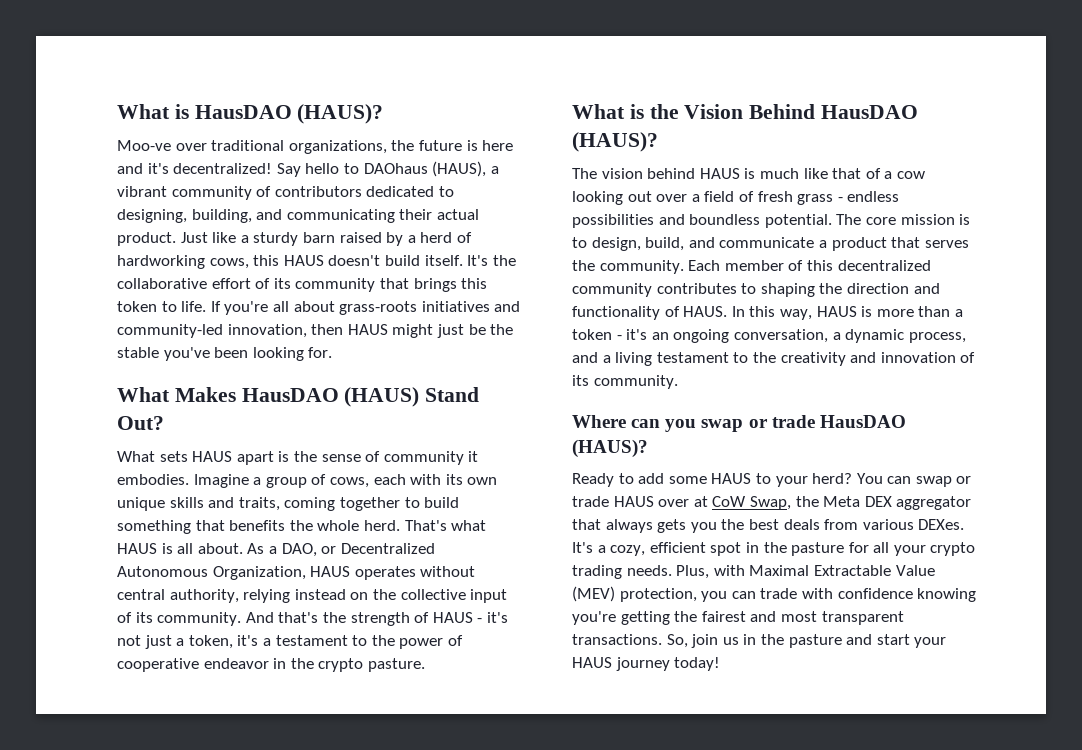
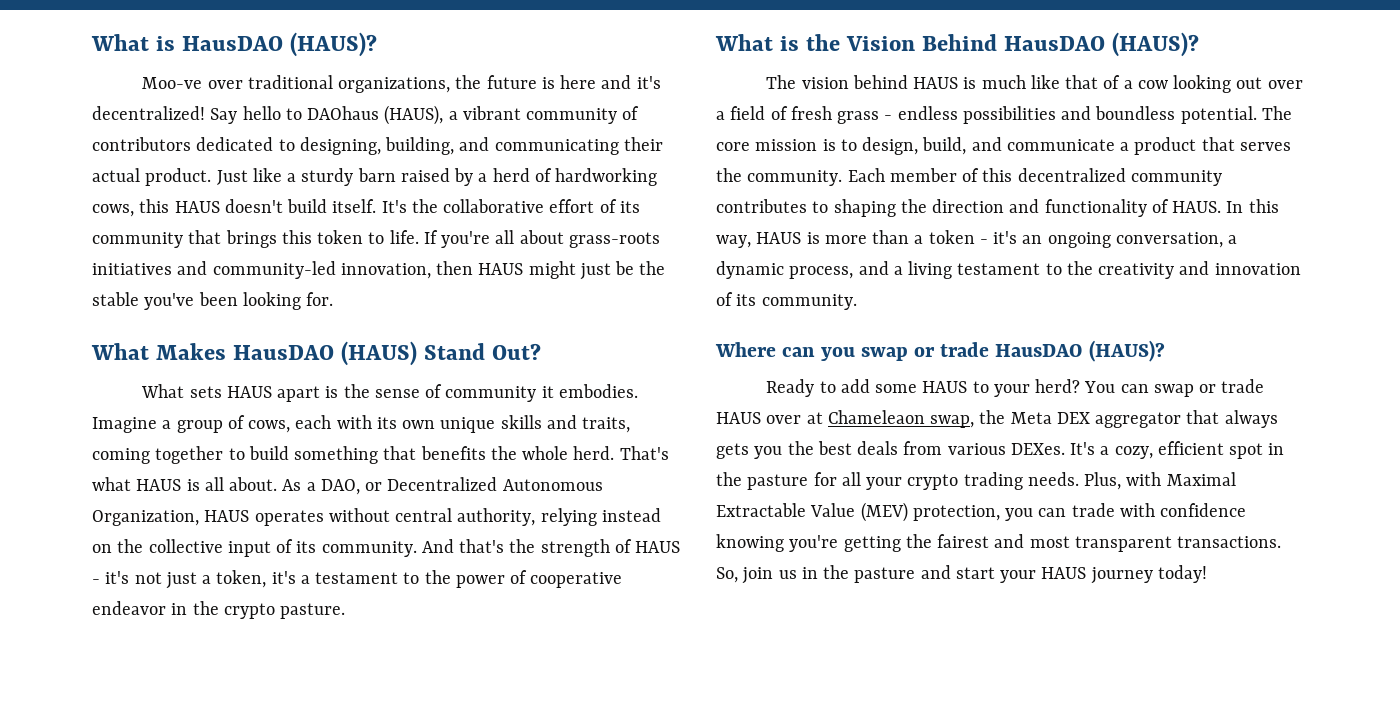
[712,496,791,510] CoW Swap, -> [827,410,975,428] Chameleaon swap,

